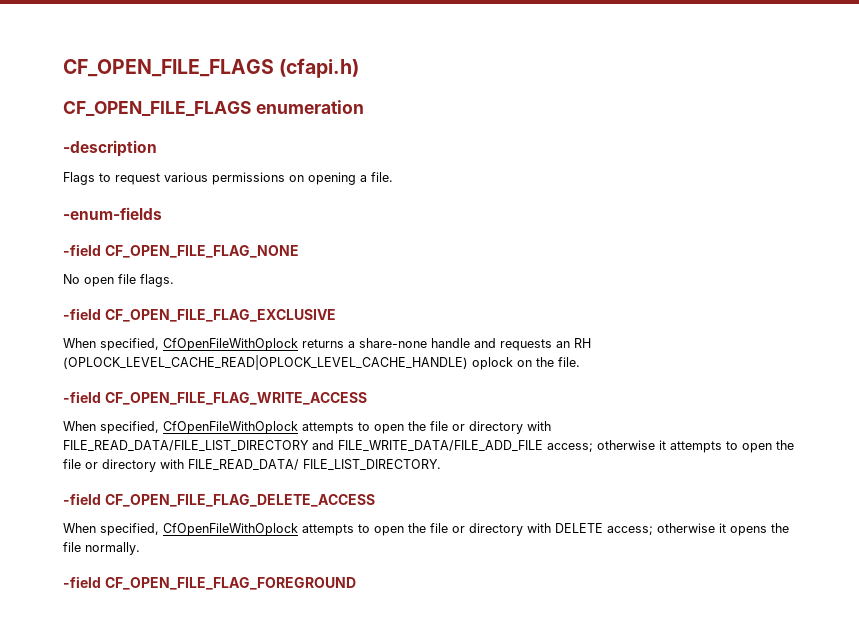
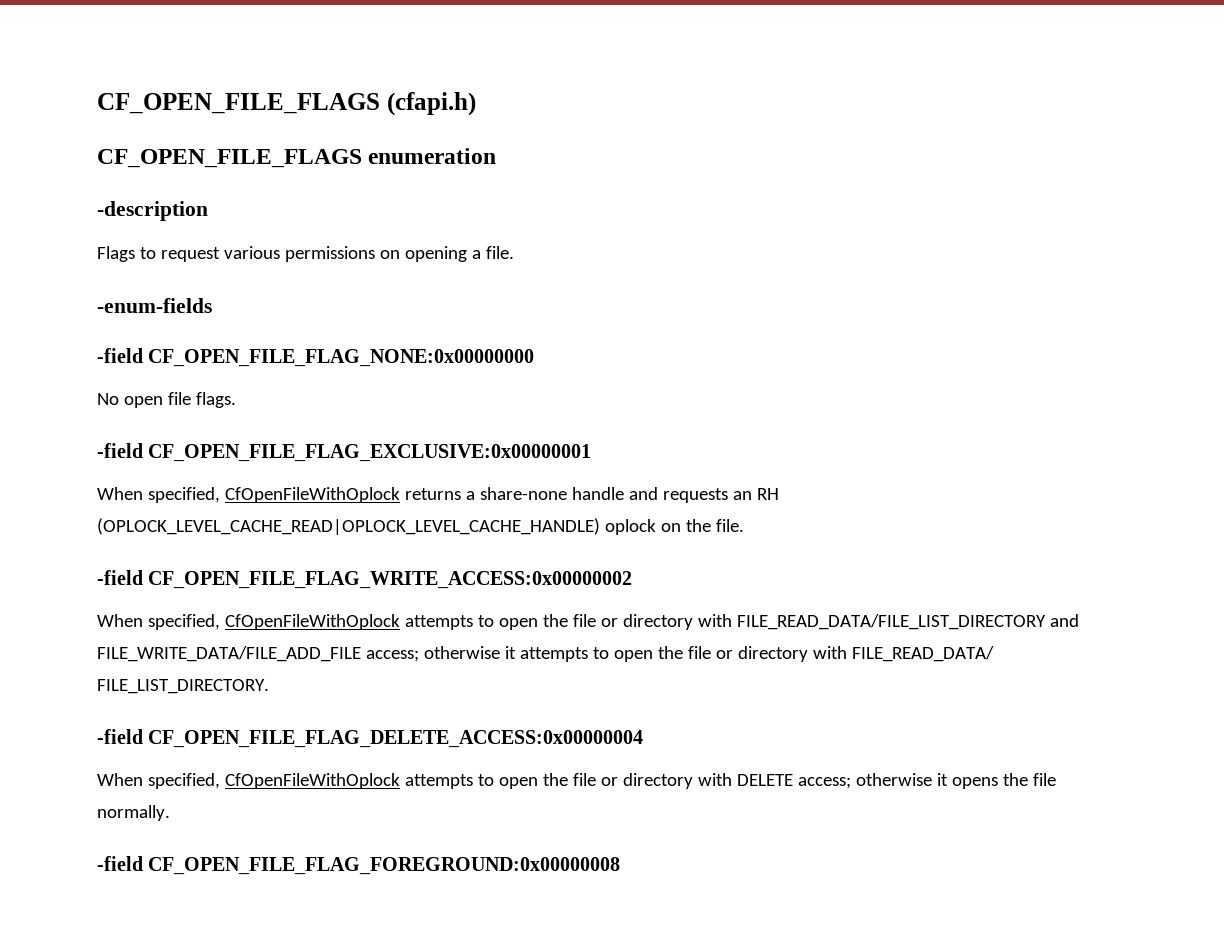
[104,245,299,258] CF_OPEN_FILE_FLAG_NONE -> [148,349,535,367] CF_OPEN_FILE_FLAG_NONE:0x00000000
[104,309,336,322] CF_OPEN_FILE_FLAG_EXCLUSIVE -> [148,444,592,462] CF_OPEN_FILE_FLAG_EXCLUSIVE:0x00000001
[104,392,367,405] CF_OPEN_FILE_FLAG_WRITE_ACCESS -> [148,571,633,589] CF_OPEN_FILE_FLAG_WRITE_ACCESS:0x00000002
[104,494,375,507] CF_OPEN_FILE_FLAG_DELETE_ACCESS -> [148,730,644,748] CF_OPEN_FILE_FLAG_DELETE_ACCESS:0x00000004
[104,577,356,590] CF_OPEN_FILE_FLAG_FOREGROUND -> [148,857,621,875] CF_OPEN_FILE_FLAG_FOREGROUND:0x00000008

